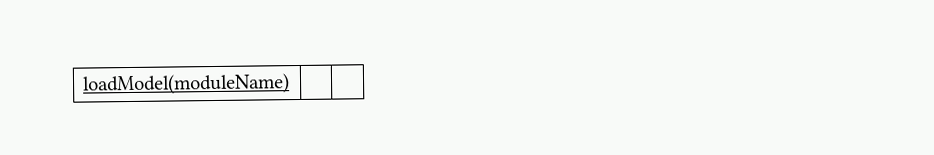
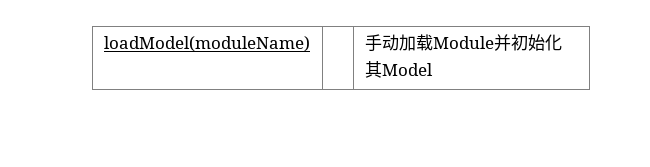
(291, 84) none -> [364,34,562,52] [364,61,433,78] 手动加载Module并初始化其Model

